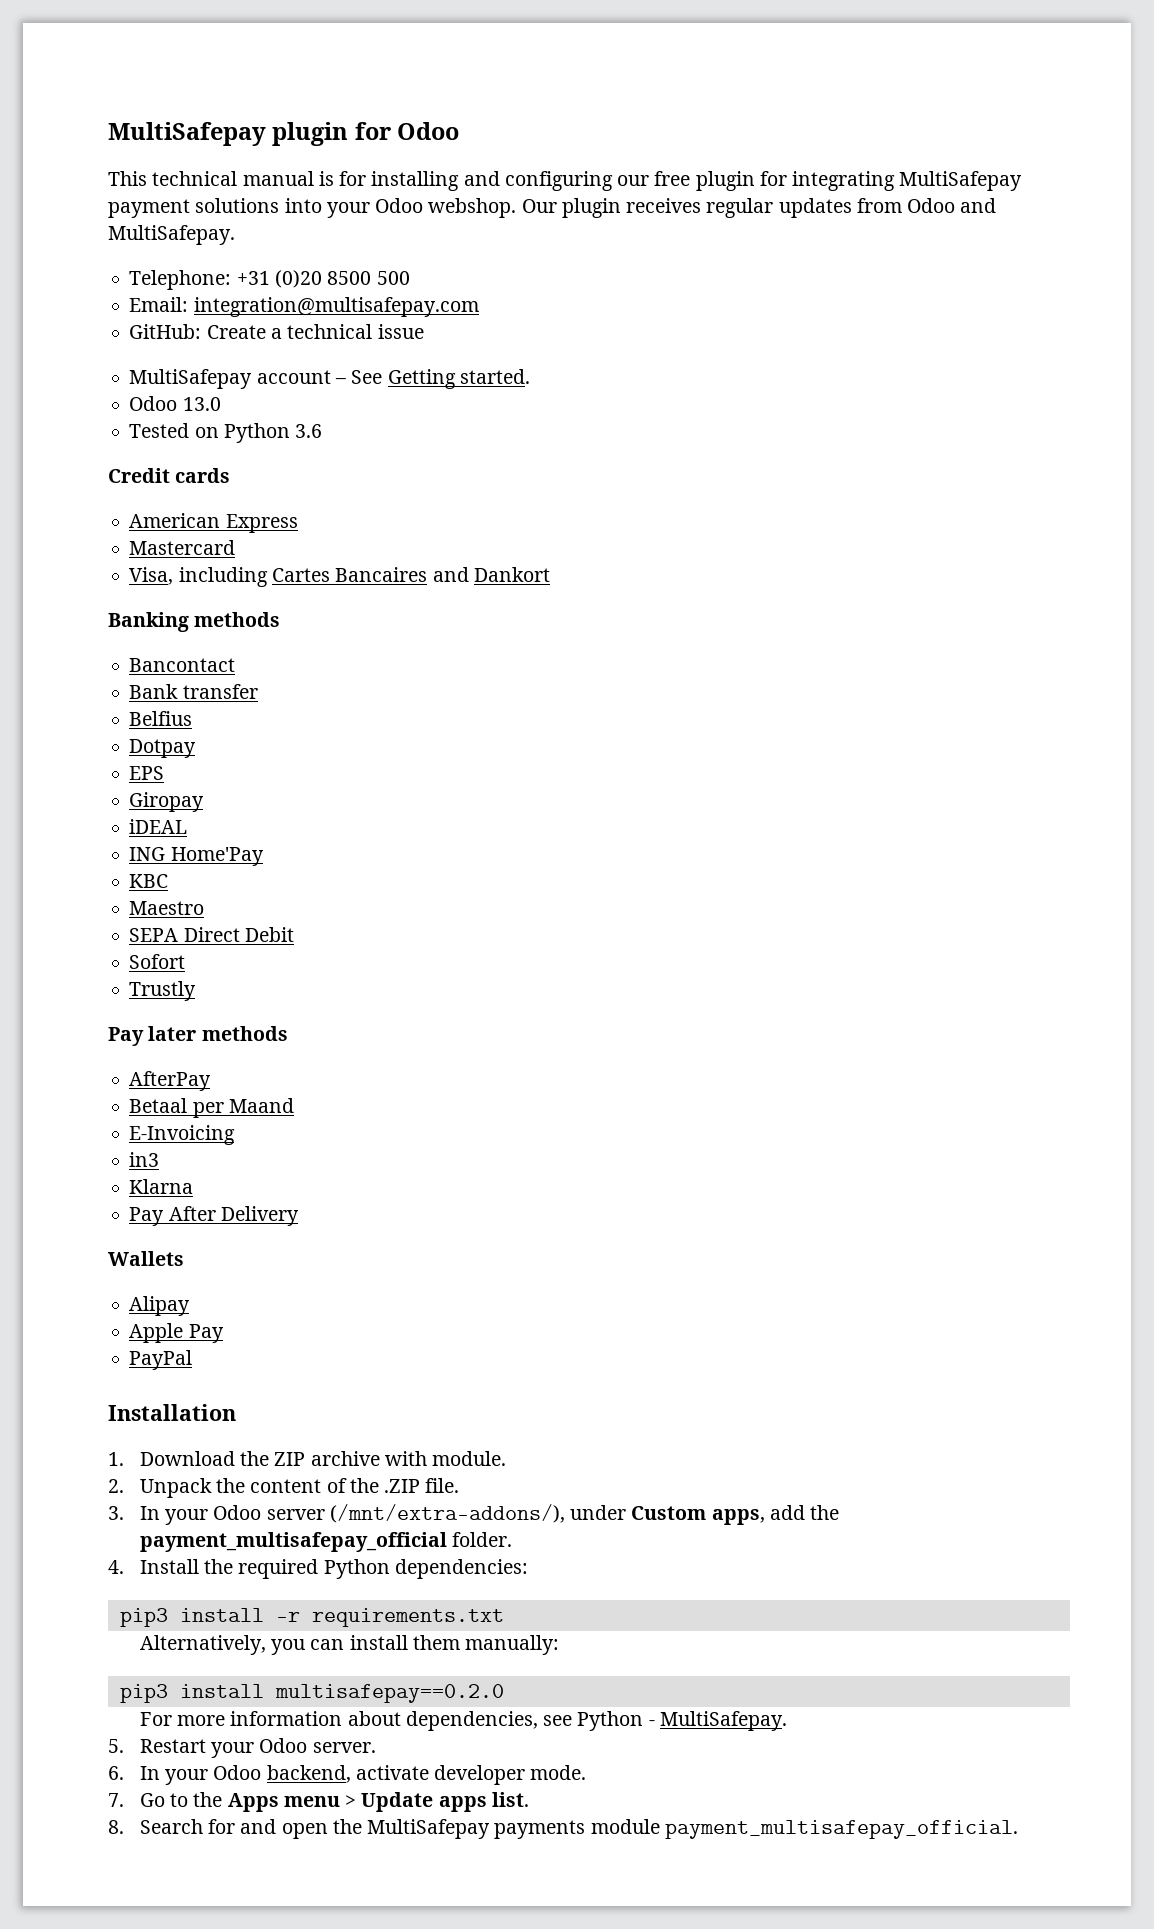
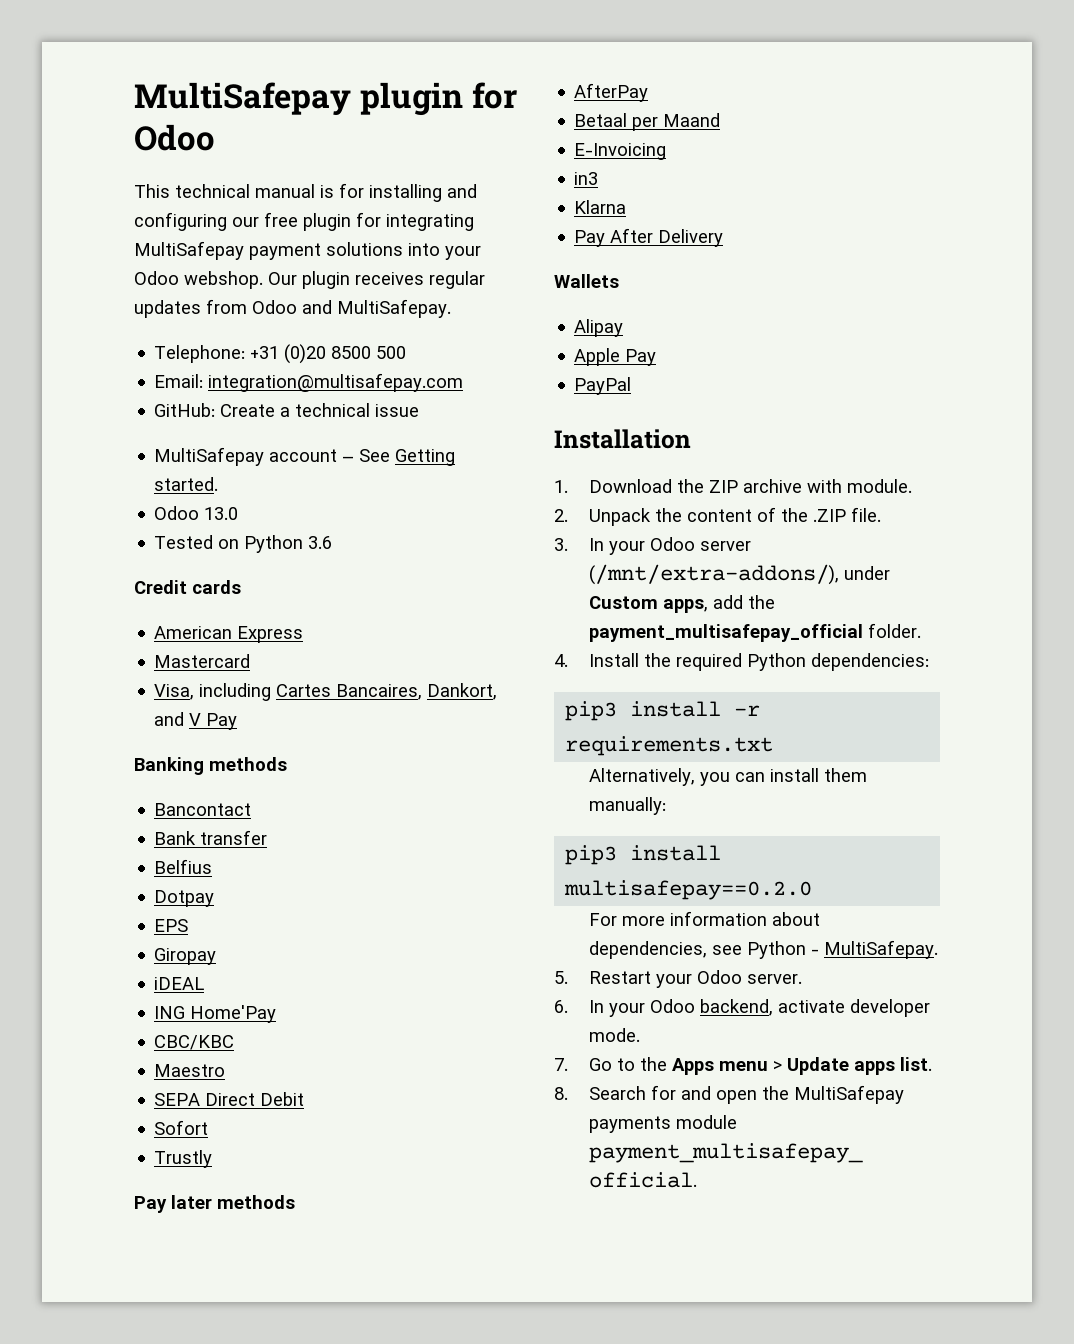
[335,567,550,582] Bancaires and Dankort -> [336,683,498,700] [154,712,238,730] Bancaires, Dankort, and V Pay
[129,874,169,888] KBC -> [154,1035,235,1050] CBC/KBC

